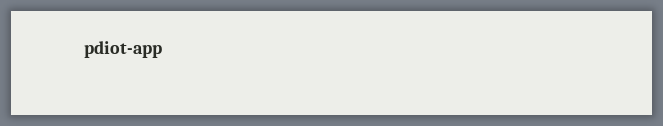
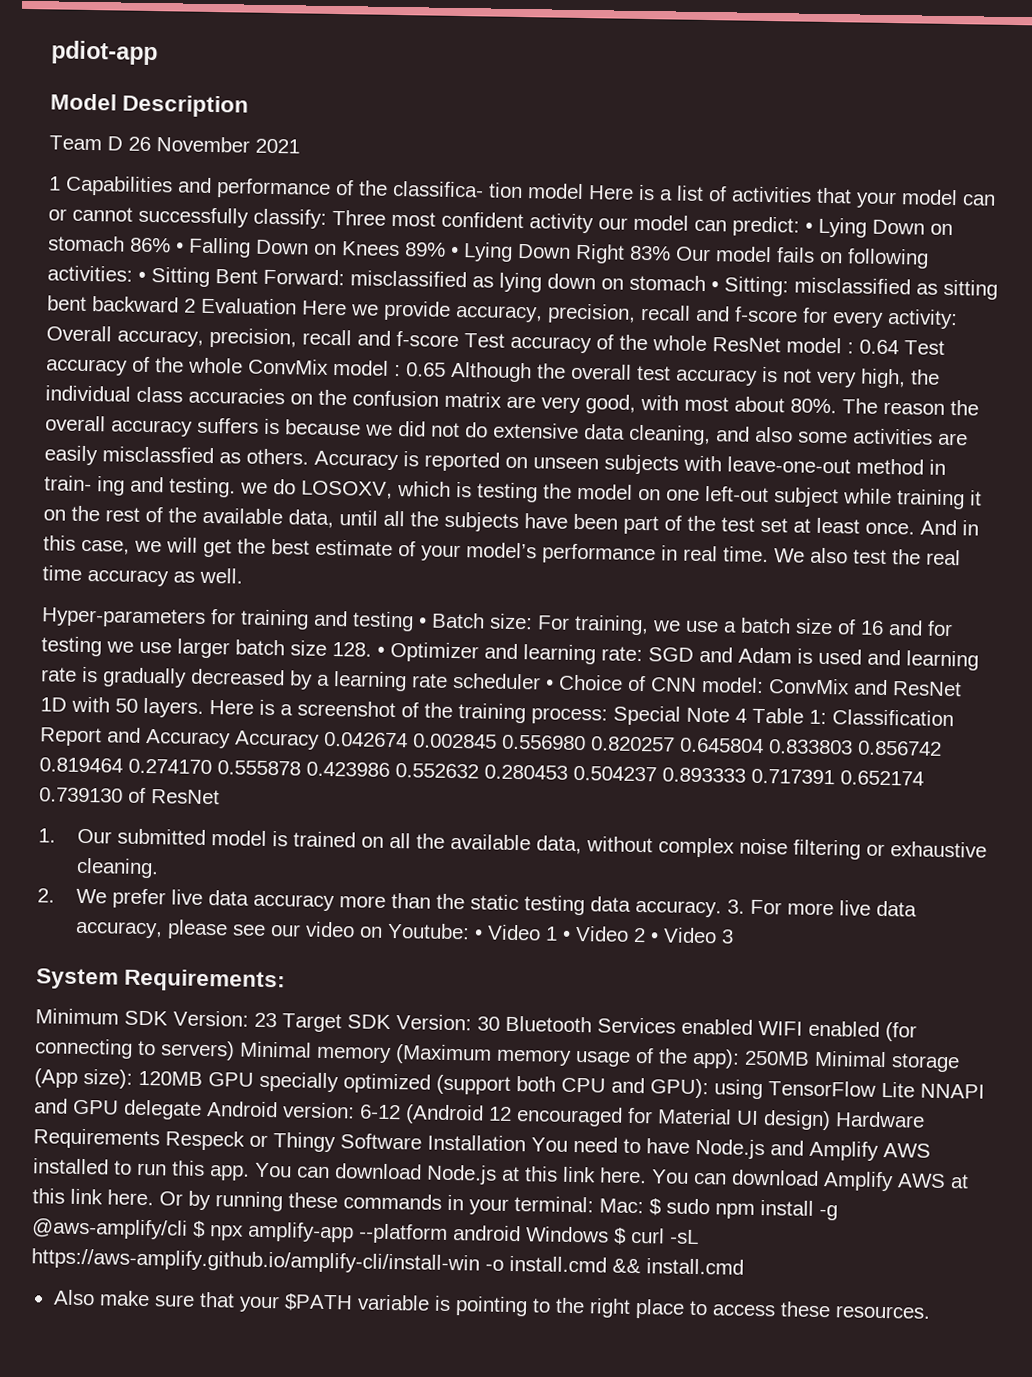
(162, 49) none -> [50,93,250,118] [49,135,300,154] [49,175,996,209] [48,206,953,238] [48,235,929,269] [47,265,998,300] [47,295,958,330] [46,325,945,355] [46,356,940,389] [45,385,979,416] [45,415,968,446] [44,445,946,475] [44,475,982,510] [43,505,979,536] [43,535,961,566] [42,565,243,587] [41,607,953,637] [41,636,979,671] [41,666,962,697] [40,696,954,727] [40,727,942,756] [39,757,924,786] [39,787,220,805] [38,828,987,860] [75,857,159,879] [37,888,917,918] [74,919,734,944] [36,968,287,993] [35,1008,917,1042] [34,1038,960,1073] [34,1068,985,1100] [34,1098,925,1131] [33,1128,931,1161] [33,1158,969,1192] [32,1188,838,1221] [32,1218,699,1245] [31,1248,744,1275] [52,1289,931,1319] // Model Description // Team D 26 November 2021 // 1 Capabilities and performance of the classifica- tion model Here is a list of activities that your model can or cannot successfully classify: Three most confident activity our model can predict: • Lying Down on stomach 86% • Falling Down on Knees 89% • Lying Down Right 83% Our model fails on following activities: • Sitting Bent Forward: misclassified as lying down on stomach • Sitting: misclassified as sitting bent backward 2 Evaluation Here we provide accuracy, precision, recall and f-score for every activity: Overall accuracy, precision, recall and f-score Test accuracy of the whole ResNet model : 0.64 Test accuracy of the whole ConvMix model : 0.65 Although the overall test accuracy is not very high, the individual class accuracies on the confusion matrix are very good, with most about 80%. The reason the overall accuracy suffers is because we did not do extensive data cleaning, and also some activities are easily misclassfied as others. Accuracy is reported on unseen subjects with leave-one-out method in train- ing and testing. we do LOSOXV, which is testing the model on one left-out subject while training it on the rest of the available data, until all the subjects have been part of the test set at least once. And in this case, we will get the best estimate of your model’s performance in real time. We also test the real time accuracy as well. // Hyper-parameters for training and testing • Batch size: For training, we use a batch size of 16 and for testing we use larger batch size 128. • Optimizer and learning rate: SGD and Adam is used and learning rate is gradually decreased by a learning rate scheduler • Choice of CNN model: ConvMix and ResNet 1D with 50 layers. Here is a screenshot of the training process: Special Note 4 Table 1: Classification Report and Accuracy Accuracy 0.042674 0.002845 0.556980 0.820257 0.645804 0.833803 0.856742 0.819464 0.274170 0.555878 0.423986 0.552632 0.280453 0.504237 0.893333 0.717391 0.652174 0.739130 of ResNet // 1. Our submitted model is trained on all the available data, without complex noise filtering or exhaustive cleaning. // 2. We prefer live data accuracy more than the static testing data accuracy. 3. For more live data accuracy, please see our video on Youtube: • Video 1 • Video 2 • Video 3 // System Requirements: // Minimum SDK Version: 23 Target SDK Version: 30 Bluetooth Services enabled WIFI enabled (for connecting to servers) Minimal memory (Maximum memory usage of the app): 250MB Minimal storage (App size): 120MB GPU specially optimized (support both CPU and GPU): using TensorFlow Lite NNAPI and GPU delegate Android version: 6-12 (Android 12 encouraged for Material UI design) Hardware Requirements Respeck or Thingy Software Installation You need to have Node.js and Amplify AWS installed to run this app. You can download Node.js at this link here. You can download Amplify AWS at this link here. Or by running these commands in your terminal: Mac: $ sudo npm install -g @aws-amplify/cli $ npx amplify-app --platform android Windows $ curl -sL https://aws-amplify.github.io/amplify-cli/install-win -o install.cmd && install.cmd // Also make sure that your $PATH variable is pointing to the right place to access these resources.

